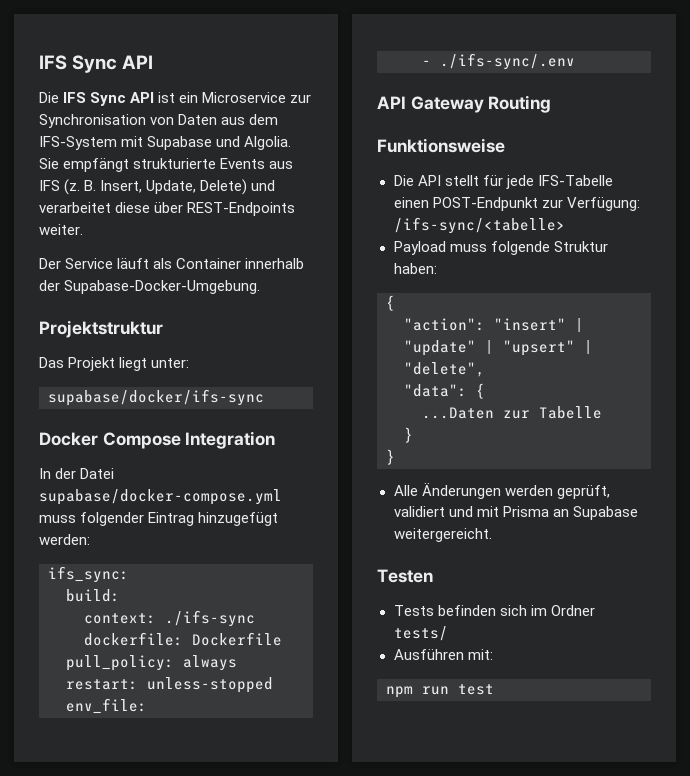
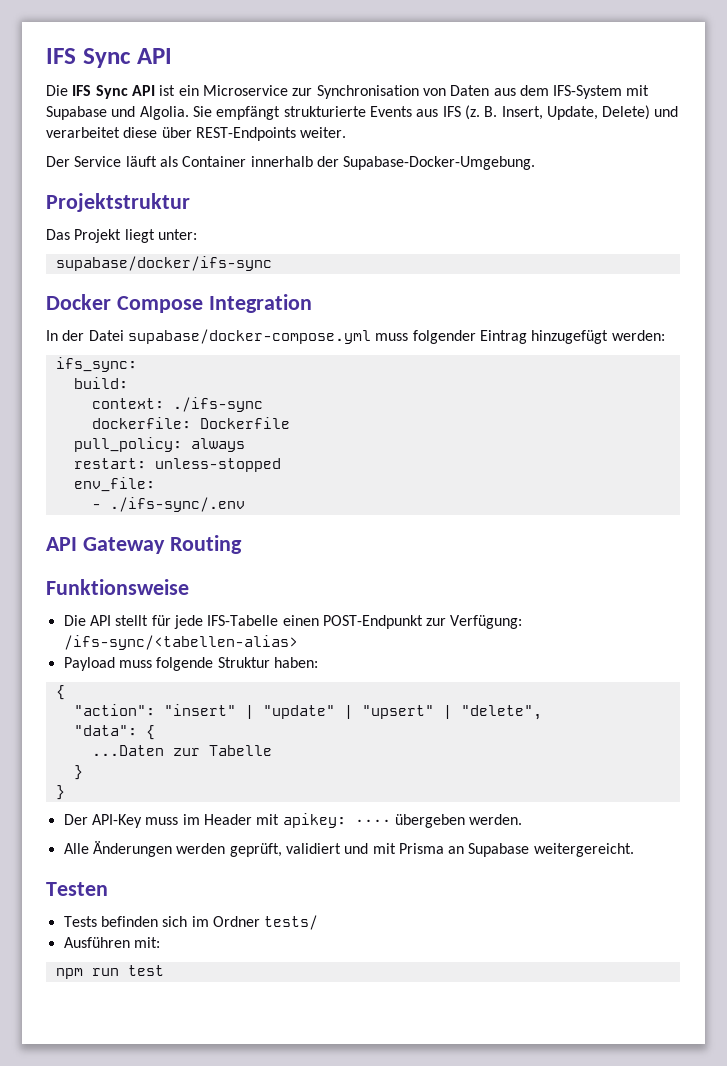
[393,217,565,234] /ifs-sync/<tabelle> -> [63,635,298,650] /ifs-sync/<tabellen-alias>
(395, 457) none -> [63,813,523,828] // Der API-Key muss im Header mit apikey: •••• übergeben werden.

